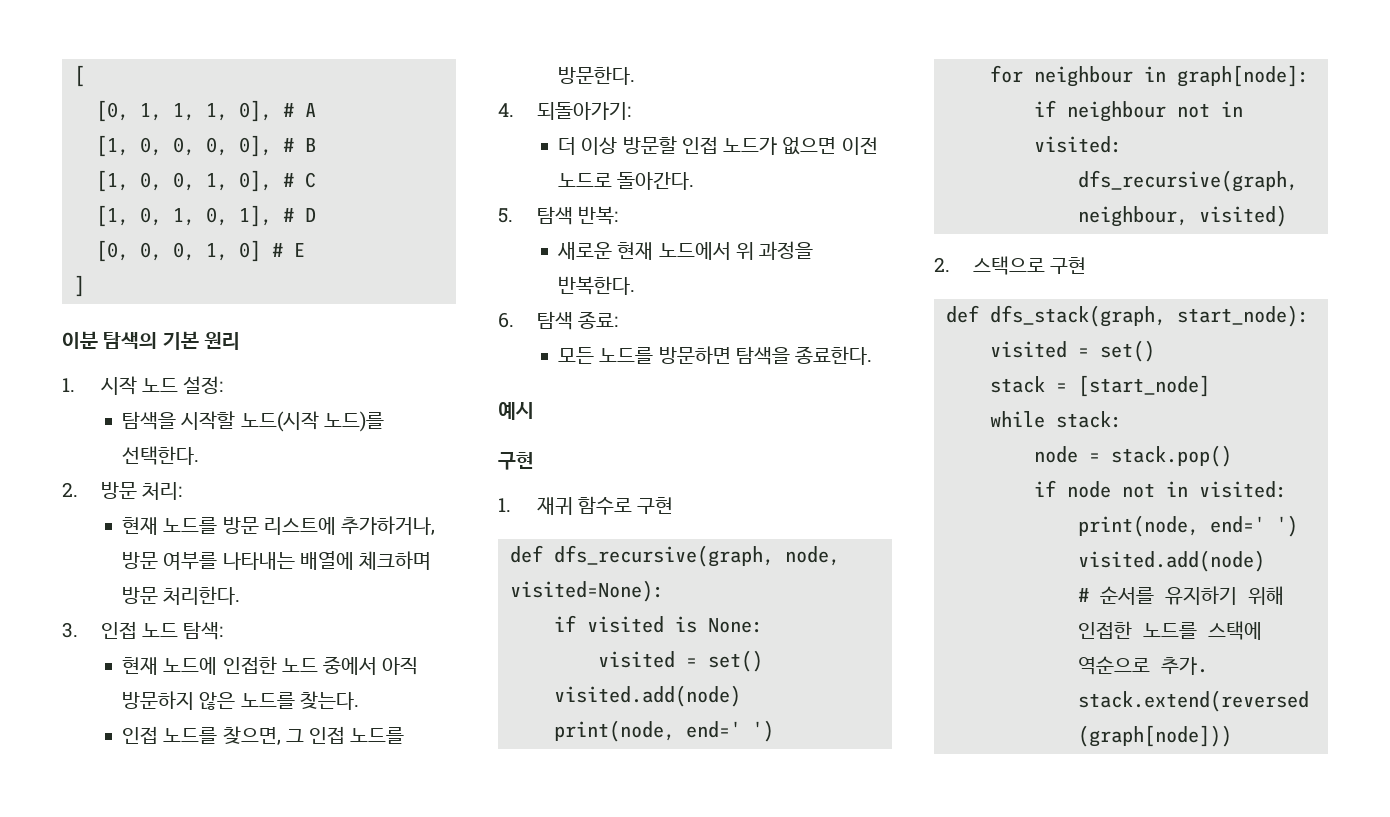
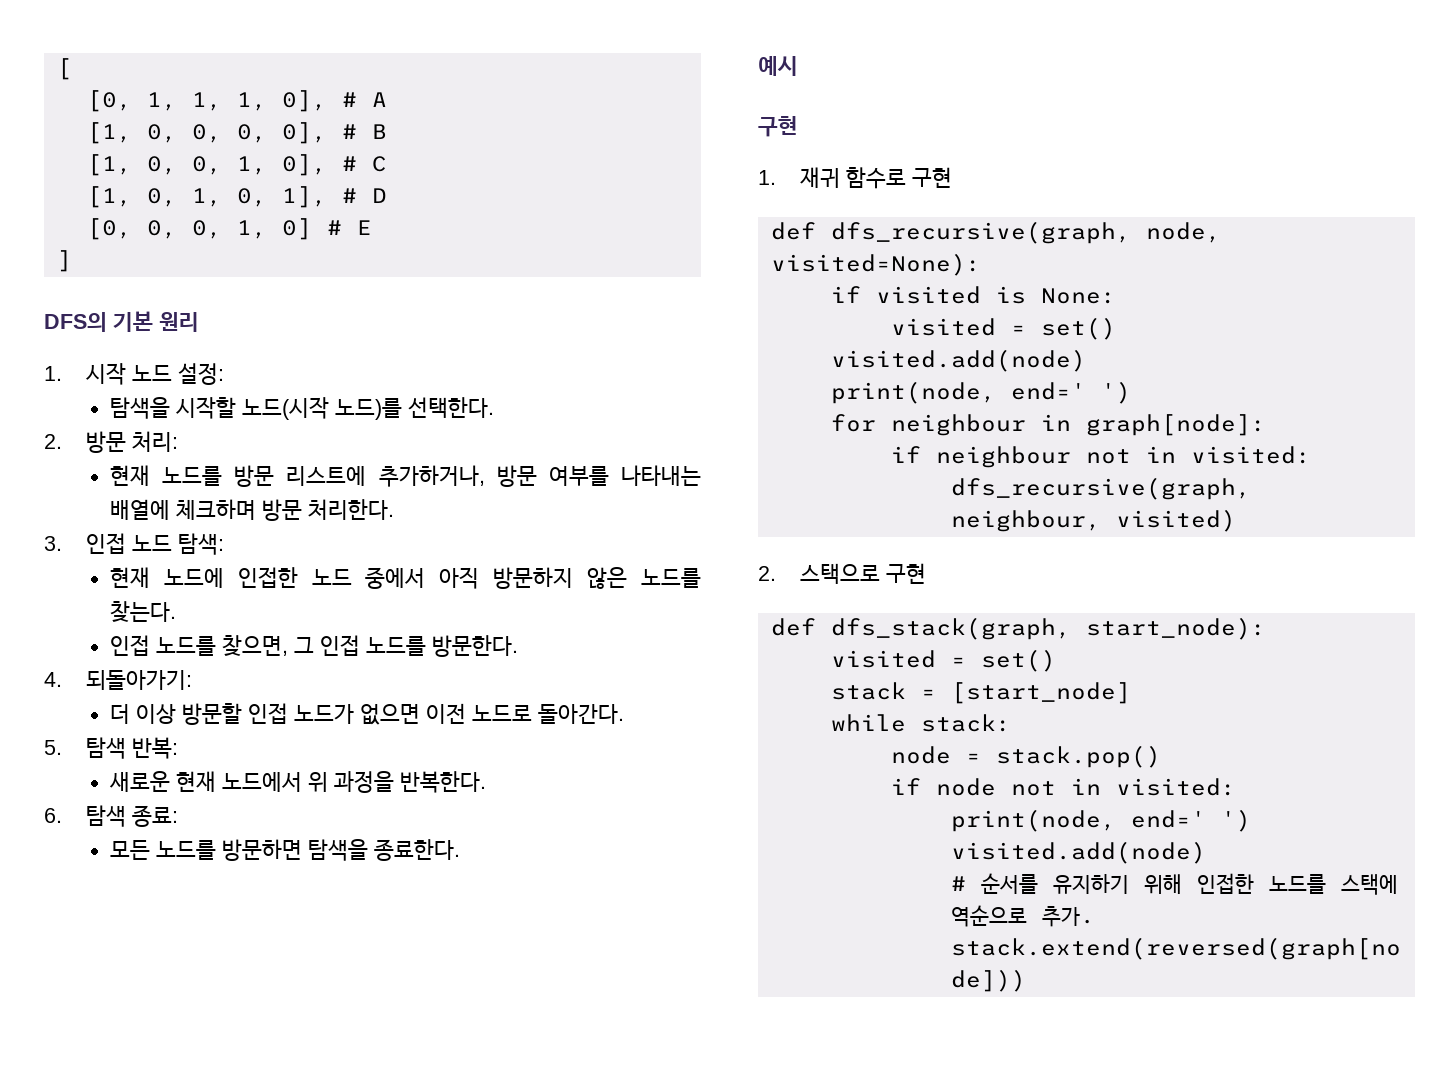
[62,331,158,350] 이분 탐색의 -> [44,312,107,332] DFS의

